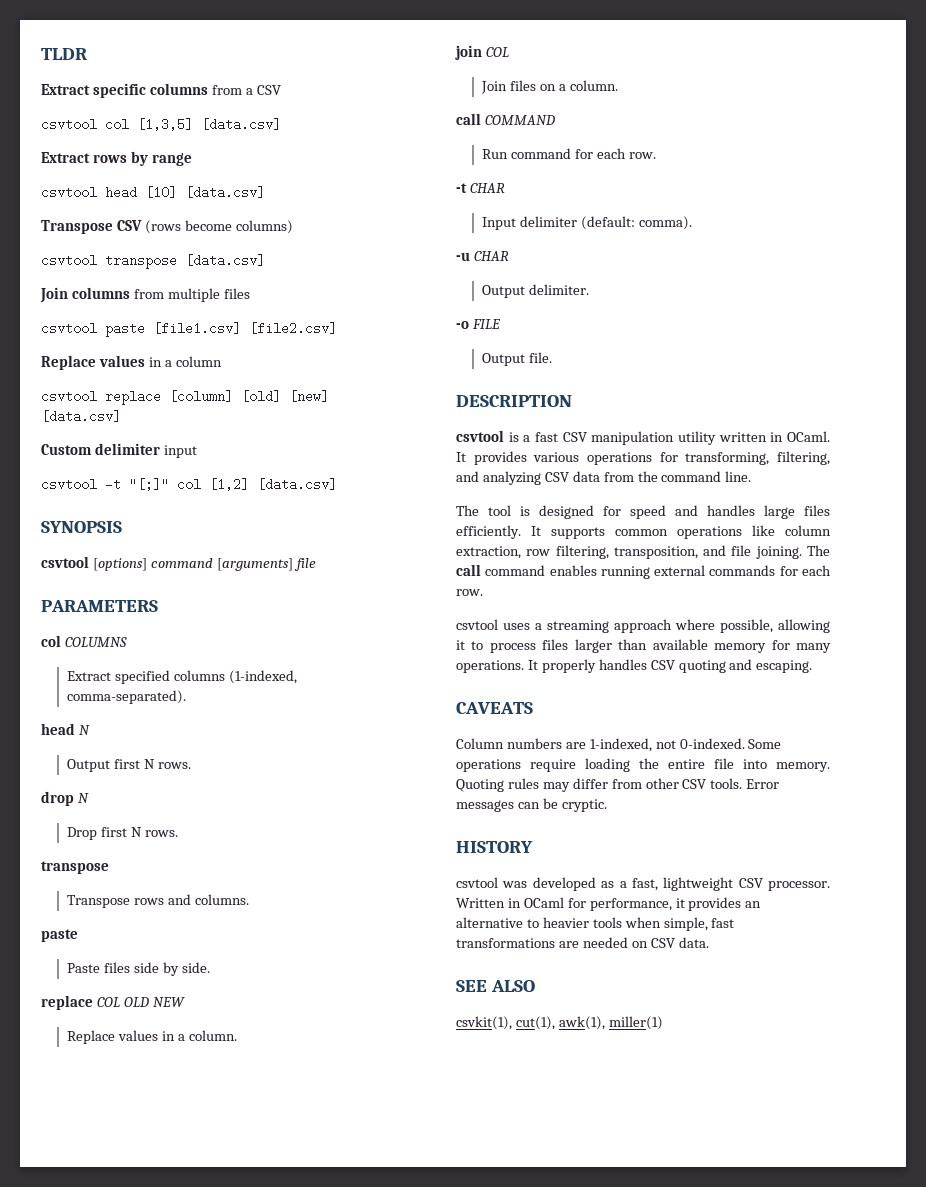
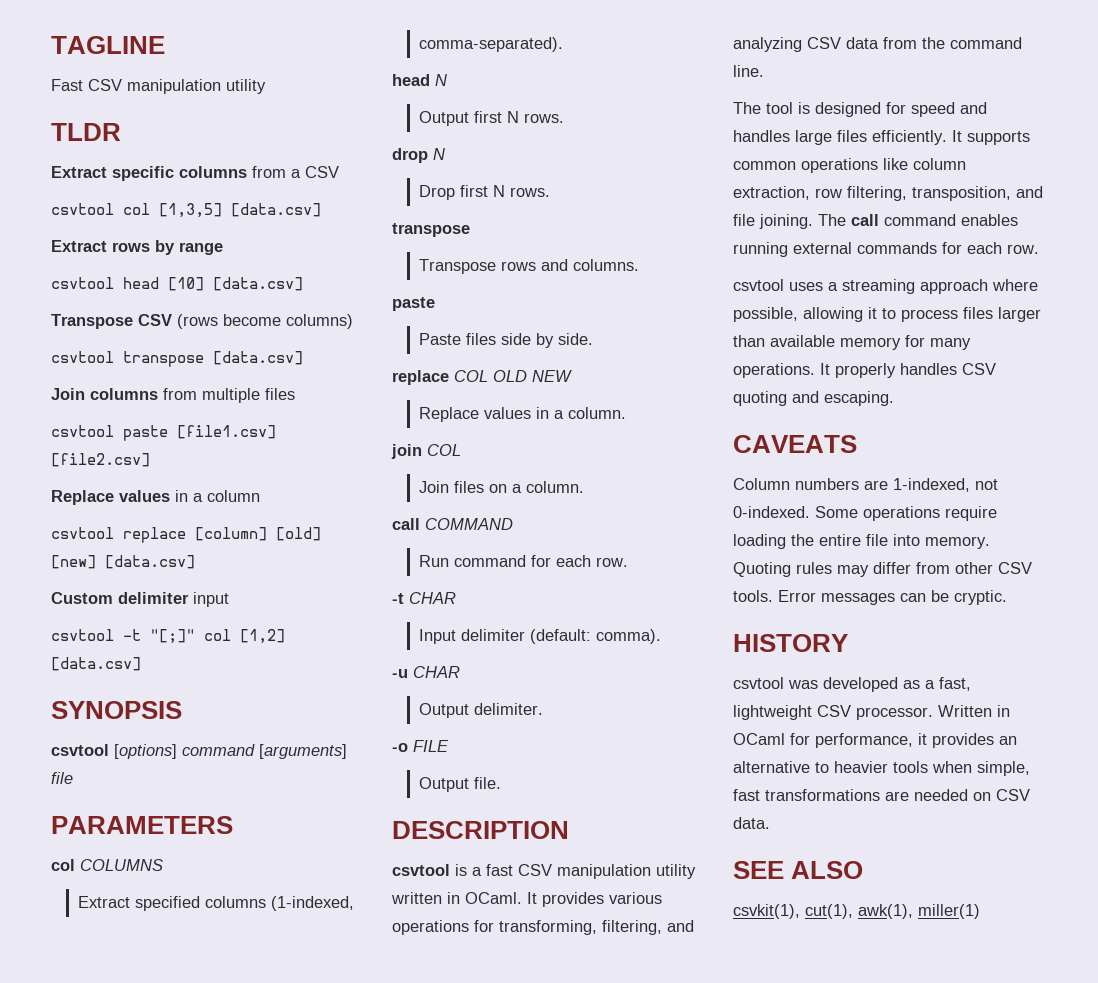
(41, 54) none -> [51,36,165,54] [51,79,266,94] TAGLINE // Fast CSV manipulation utility //

